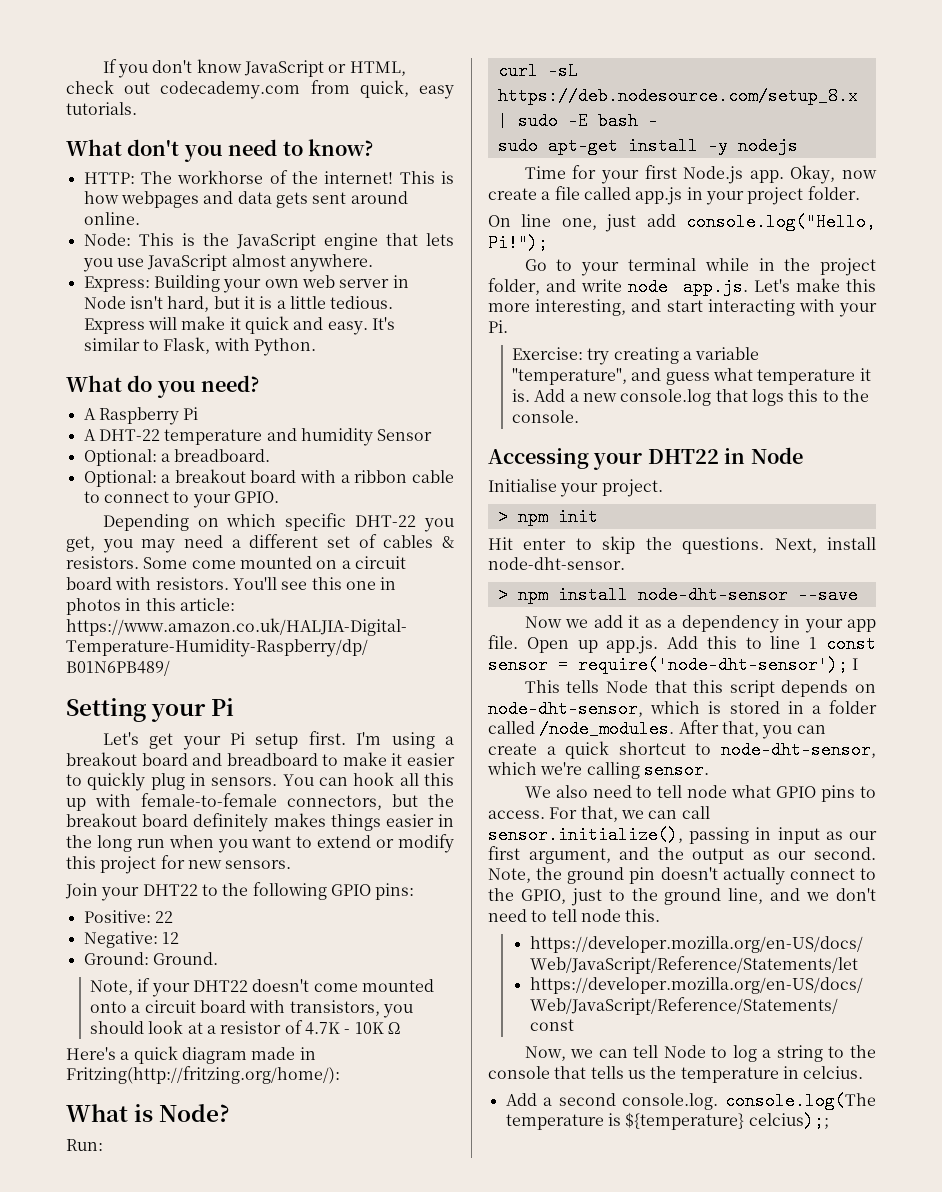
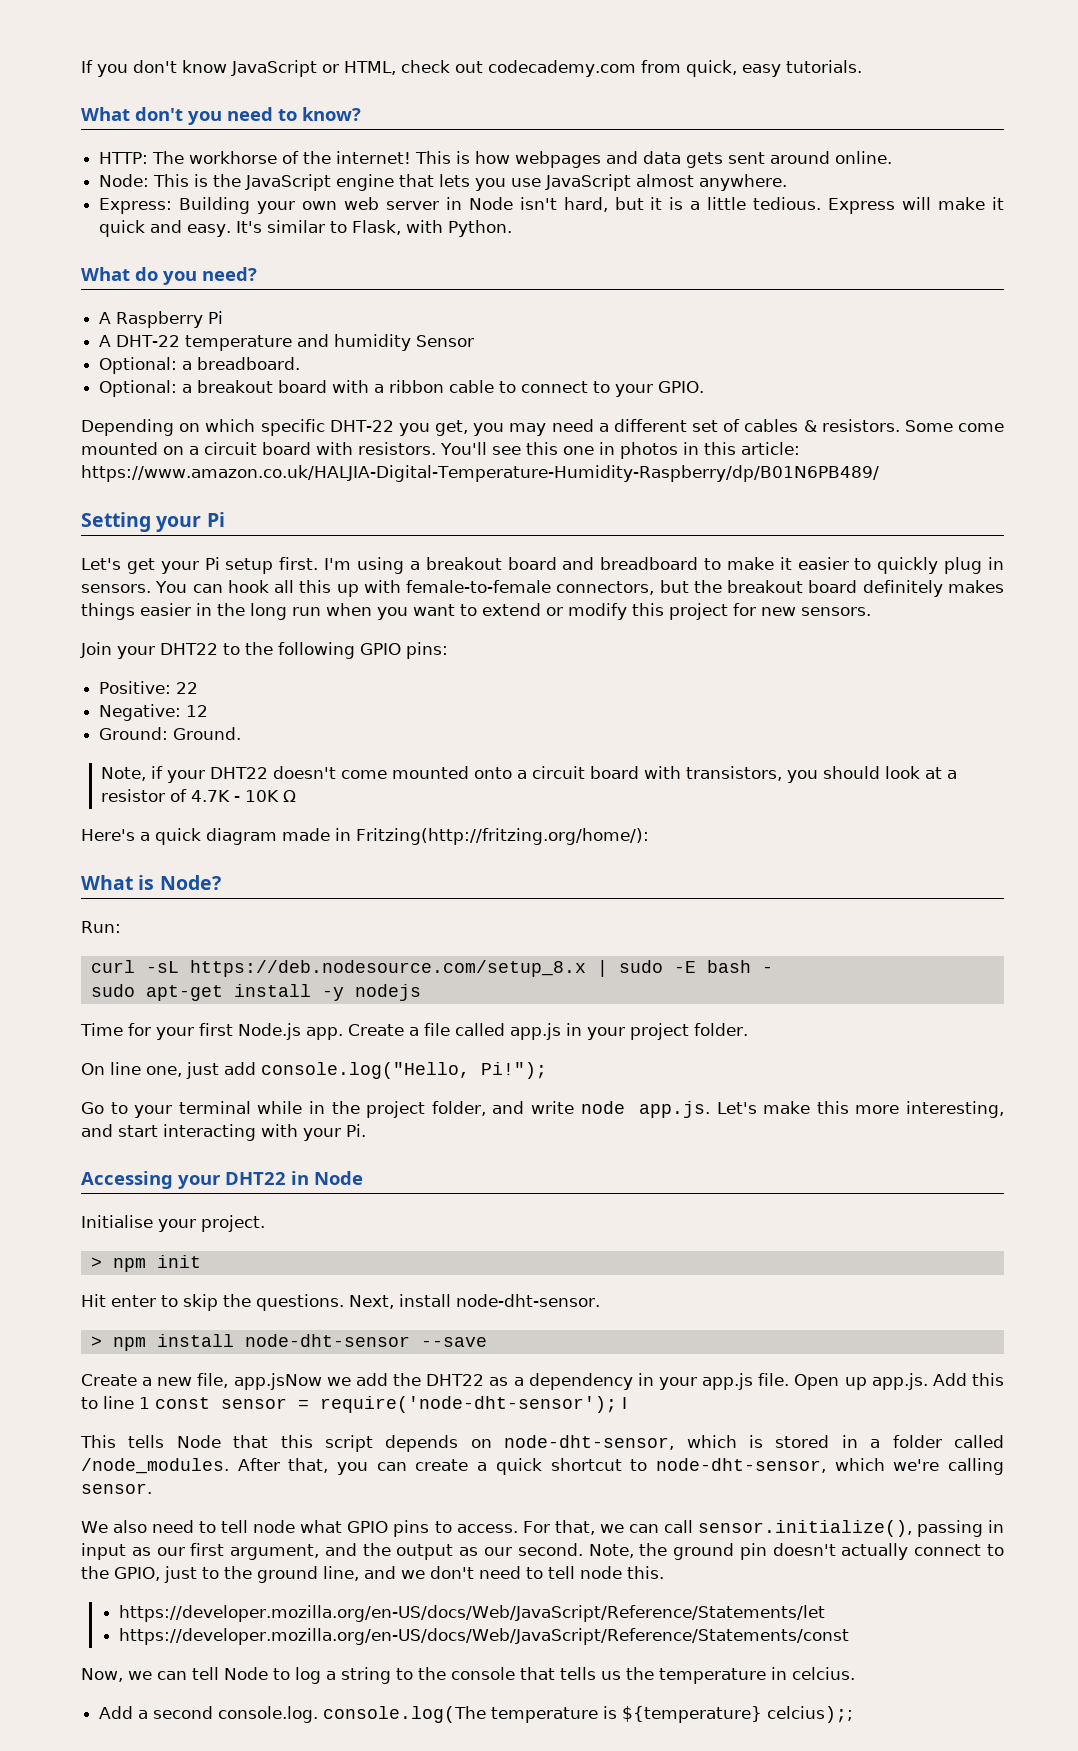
[790,165,877,184] [488,188,537,200] Okay, now create -> [348,1024,404,1036] Create
[512,347,760,365] [512,368,871,385] [512,389,869,406] [512,410,580,423] // Exercise: try creating a variable "temperature", and guess what temperature it is. Add a new console.log that logs this to the console. -> (366, 1130) none
[524,615,640,628] Now we add it -> [81,1373,485,1390] Create a new file, app.jsNow we add the DHT22
[847,619,876,632] app -> [702,1373,754,1390] app.js

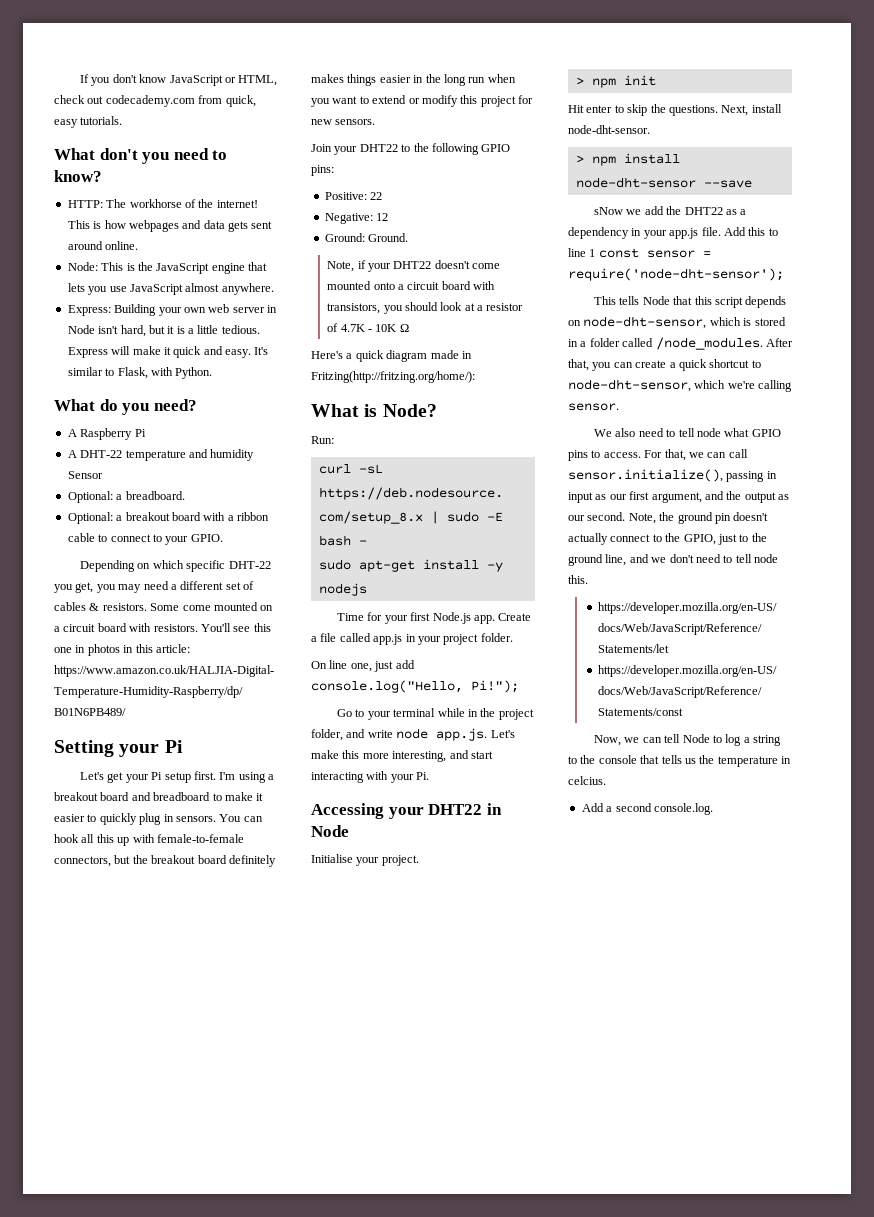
[81,1373,322,1390] Create a new file, app.jsNow -> [594,207,624,215] sNow
[794,1373,928,1390] Open up app.js. -> (721, 231) none
[622,1397,627,1409] I -> (784, 274) none
[323,1706,854,1723] console.log(The temperature is ${temperature} celcius);; -> (713, 809) none

